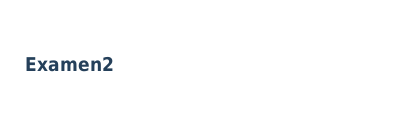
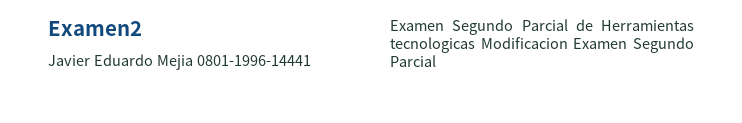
(114, 64) none -> [48,54,311,70] [390,19,694,35] [390,37,694,53] [390,55,436,67] // Javier Eduardo Mejia 0801-1996-14441 Examen Segundo Parcial de Herramientas tecnologicas Modificacion Examen Segundo Parcial

